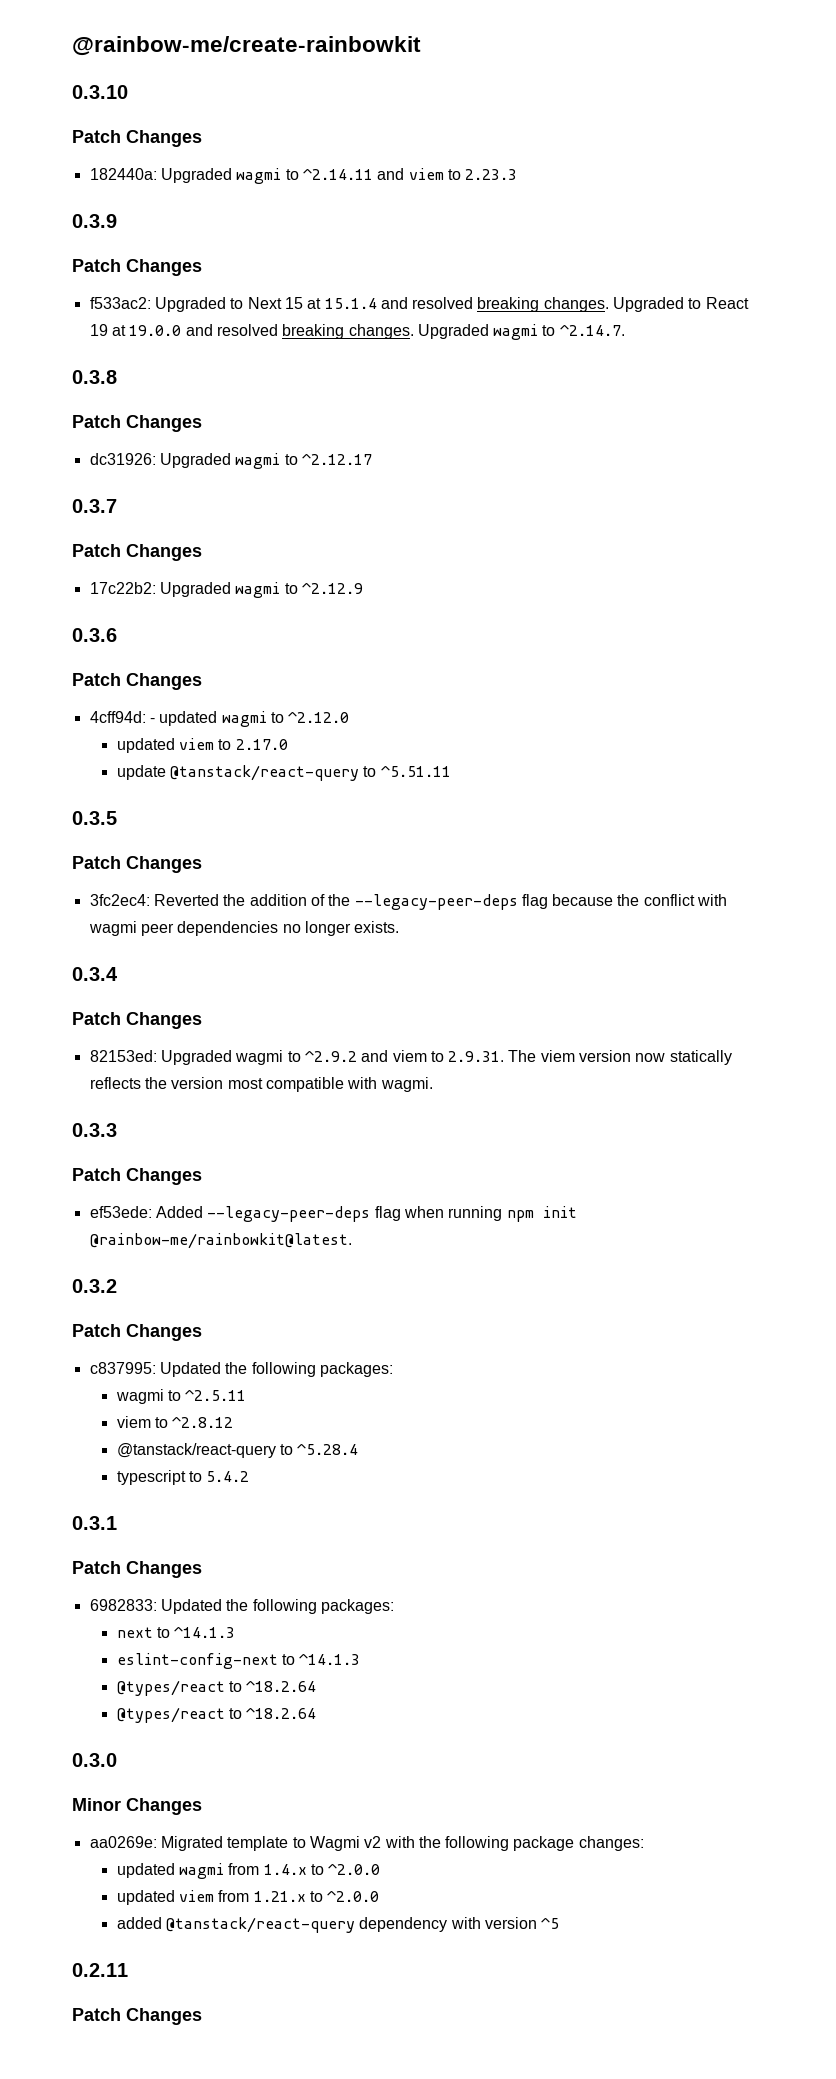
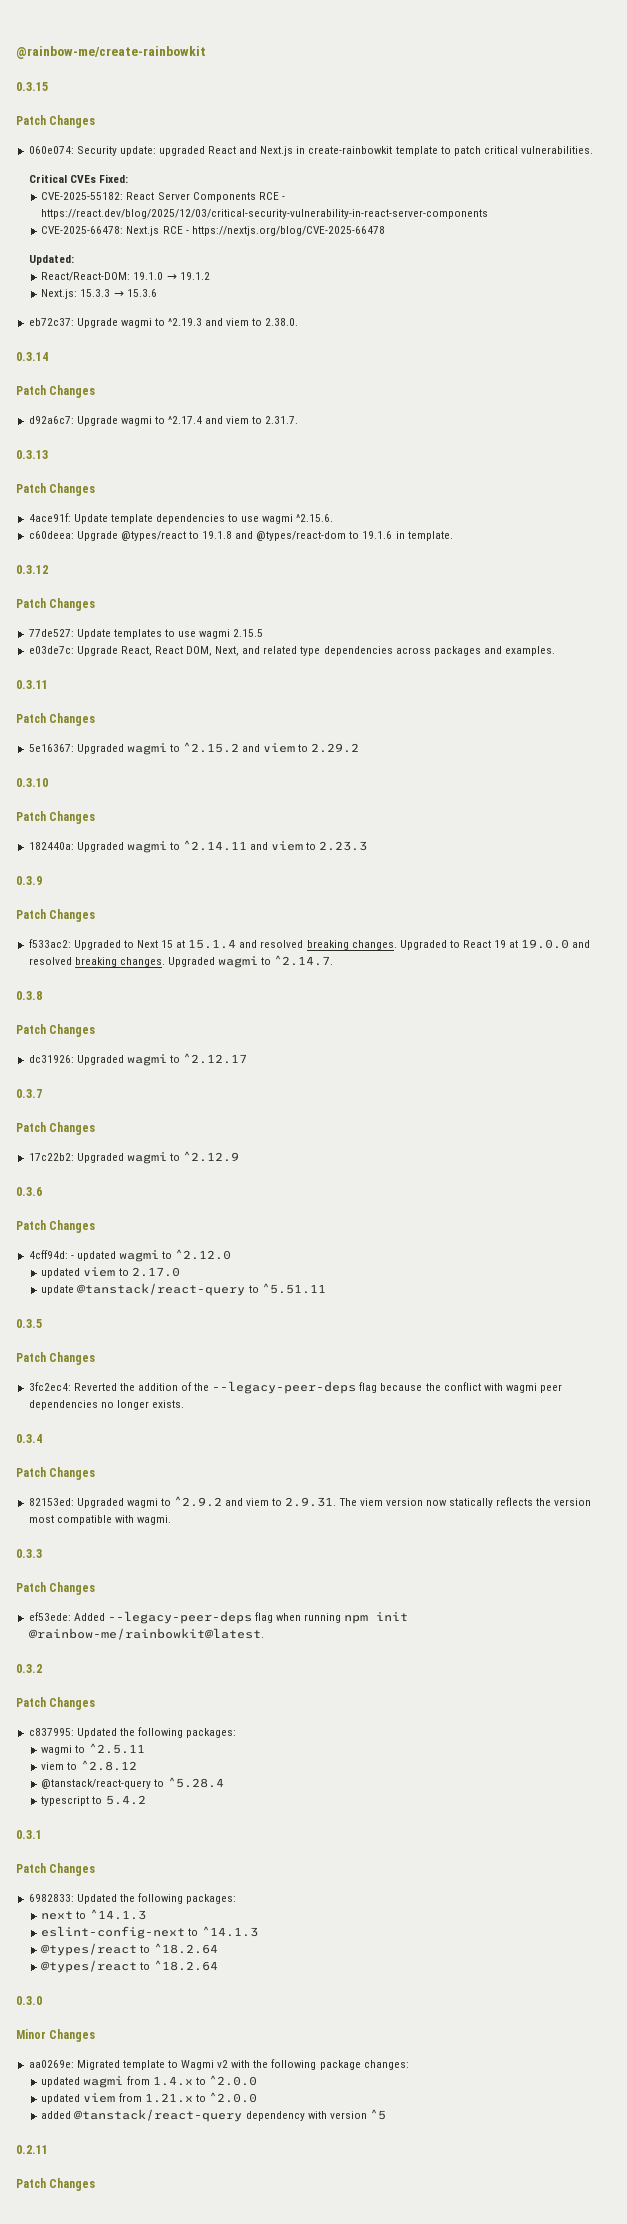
(421, 46) none -> [16,82,48,91] [16,115,96,128] [28,146,594,156] [28,174,128,183] [41,192,285,202] [41,209,489,219] [41,226,385,236] [28,255,74,265] [41,272,210,281] [41,289,157,299] [28,318,299,328] [16,352,48,361] [16,385,96,398] [28,416,299,426] [16,450,48,459] [16,483,96,496] [28,513,334,524] [28,531,453,541] [16,565,48,574] [16,598,96,611] [28,629,264,639] [28,646,556,656] [16,680,48,689] [16,713,96,726] [28,742,360,755] // 0.3.15 // Patch Changes // 060e074: Security update: upgraded React and Next.js in create-rainbowkit template to patch critical vulnerabilities. // Critical CVEs Fixed: // CVE-2025-55182: React Server Components RCE - https://react.dev/blog/2025/12/03/critical-security-vulnerability-in-react-server-components // CVE-2025-66478: Next.js RCE - https://nextjs.org/blog/CVE-2025-66478 // Updated: // React/React-DOM: 19.1.0 → 19.1.2 // Next.js: 15.3.3 → 15.3.6 // eb72c37: Upgrade wagmi to ^2.19.3 and viem to 2.38.0. // 0.3.14 // Patch Changes // d92a6c7: Upgrade wagmi to ^2.17.4 and viem to 2.31.7. // 0.3.13 // Patch Changes // 4ace91f: Update template dependencies to use wagmi ^2.15.6. // c60deea: Upgrade @types/react to 19.1.8 and @types/react-dom to 19.1.6 in template. // 0.3.12 // Patch Changes // 77de527: Update templates to use wagmi 2.15.5 // e03de7c: Upgrade React, React DOM, Next, and related type dependencies across packages and examples. // 0.3.11 // Patch Changes // 5e16367: Upgraded wagmi to ^2.15.2 and viem to 2.29.2

